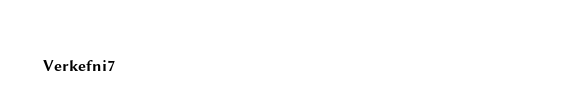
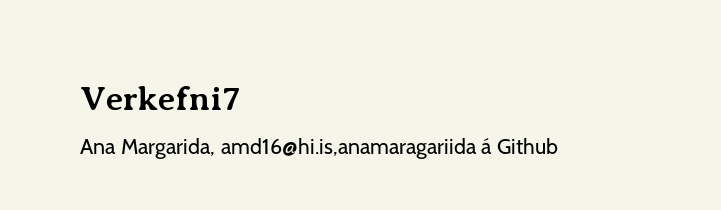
(115, 65) none -> [80,138,559,159] // Ana Margarida, amd16@hi.is,anamaragariida á Github

